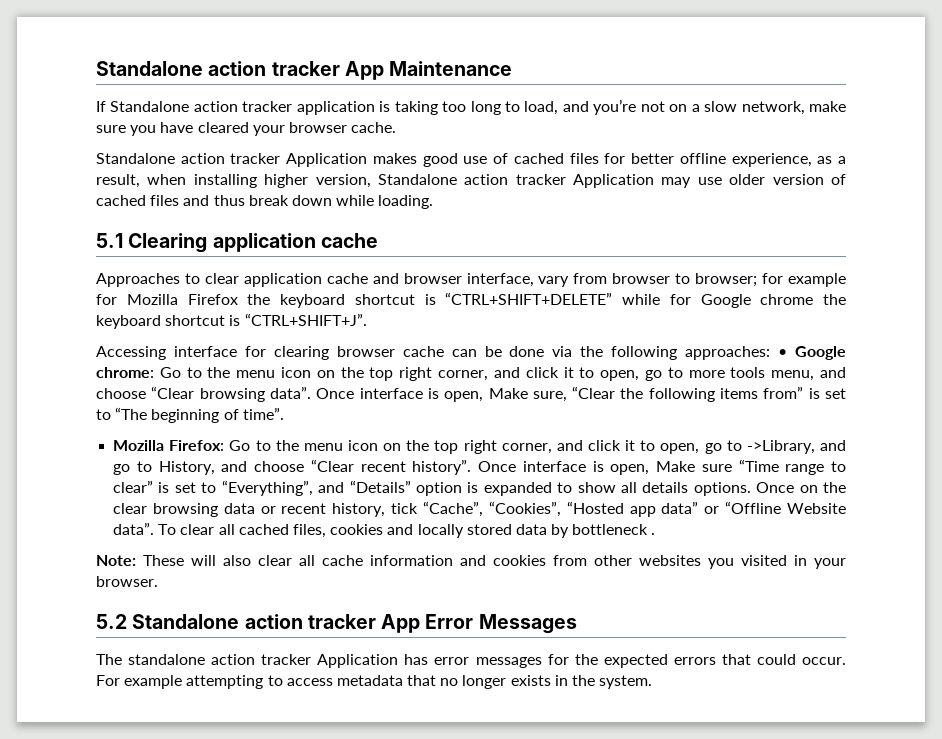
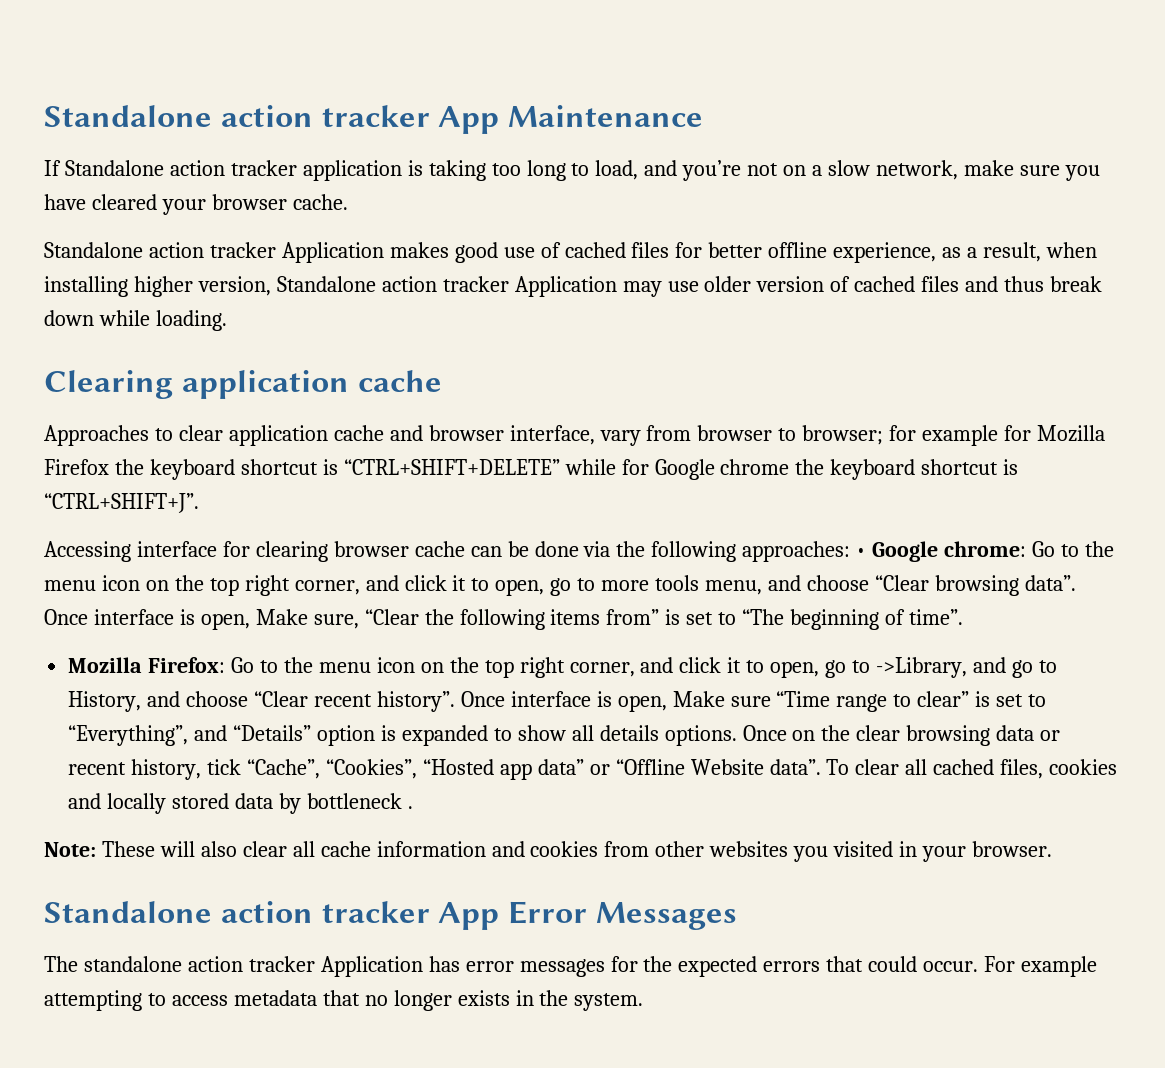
[96,233,123,248] 5.1 -> (227, 320) none
[96,614,127,629] 5.2 -> (1052, 849) none

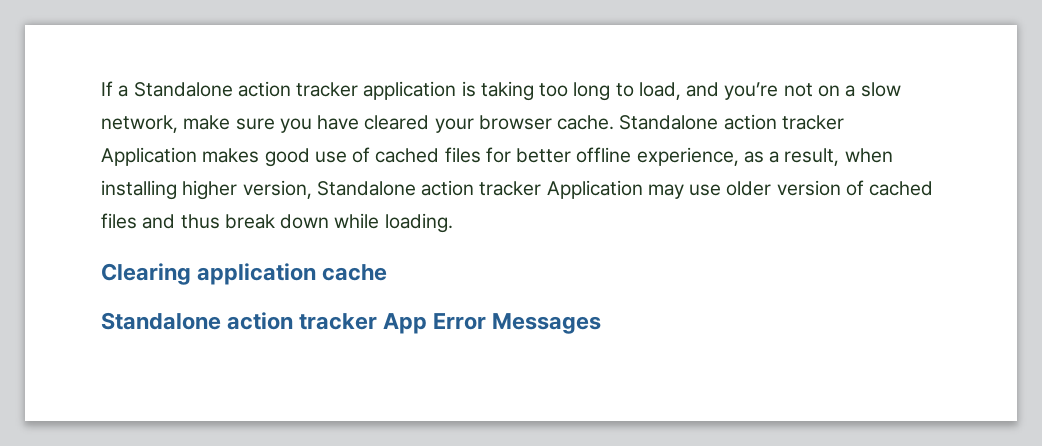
[44,105,704,134] [44,160,61,176] Standalone action tracker App Maintenance // If -> [101,81,129,97] If a
(348, 202) // -> (615, 122) none
[44,425,1106,446] [44,459,1019,480] [44,493,199,513] [44,541,1114,562] [44,575,1076,596] [44,609,963,630] [68,657,1057,678] [68,691,1047,712] [68,725,1061,746] [68,759,1118,780] [68,793,413,814] [44,841,1052,862] // Approaches to clear application cache and browser interface, vary from browser to browser; for example for Mozilla Firefox the keyboard shortcut is “CTRL+SHIFT+DELETE” while for Google chrome the keyboard shortcut is “CTRL+SHIFT+J”. // Accessing interface for clearing browser cache can be done via the following approaches: • Google chrome: Go to the menu icon on the top right corner, and click it to open, go to more tools menu, and choose “Clear browsing data”. Once interface is open, Make sure, “Clear the following items from” is set to “The beginning of time”. // Mozilla Firefox: Go to the menu icon on the top right corner, and click it to open, go to ->Library, and go to History, and choose “Clear recent history”. Once interface is open, Make sure “Time range to clear” is set to “Everything”, and “Details” option is expanded to show all details options. Once on the clear browsing data or recent history, tick “Cache”, “Cookies”, “Hosted app data” or “Offline Website data”. To clear all cached files, cookies and locally stored data by bottleneck . // Note: These will also clear all cache information and cookies from other websites you visited in your browser. -> (388, 272) none
[44,956,1098,977] [44,990,644,1011] // The standalone action tracker Application has error messages for the expected errors that could occur. For example attempting to access metadata that no longer exists in the system. -> (602, 323) none

